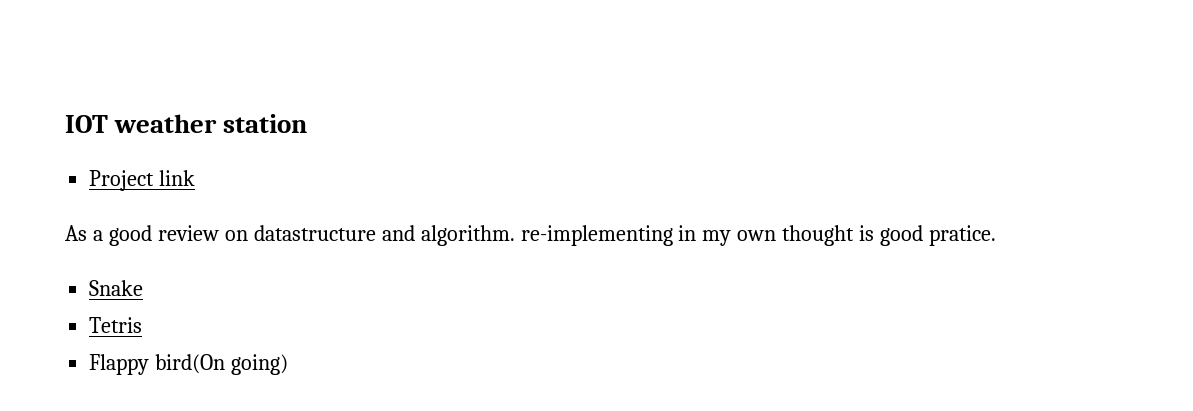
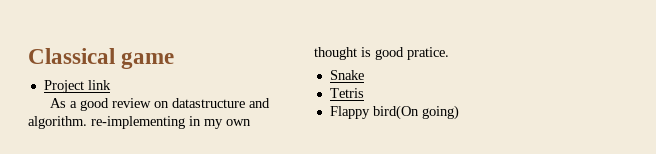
[65,114,308,133] IOT weather station -> [28,48,175,69] Classical game

